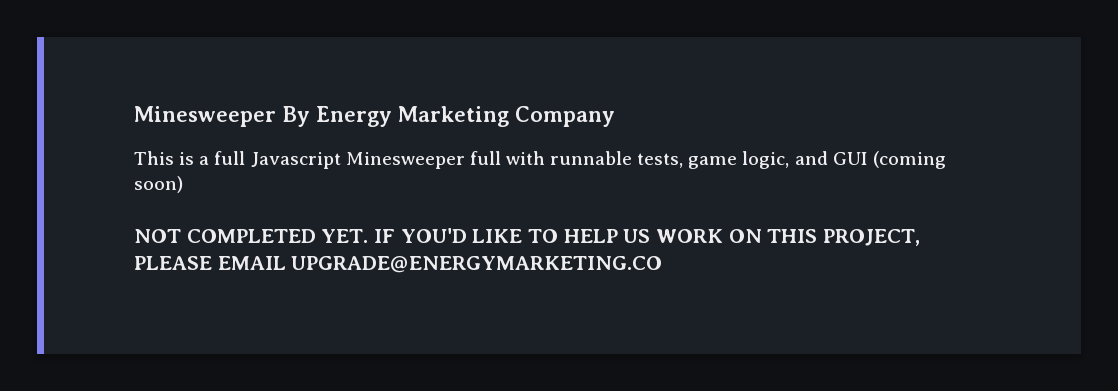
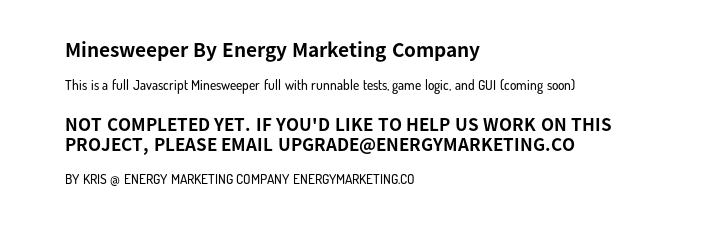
(663, 264) none -> [65,174,415,186] // BY KRIS @ ENERGY MARKETING COMPANY ENERGYMARKETING.CO

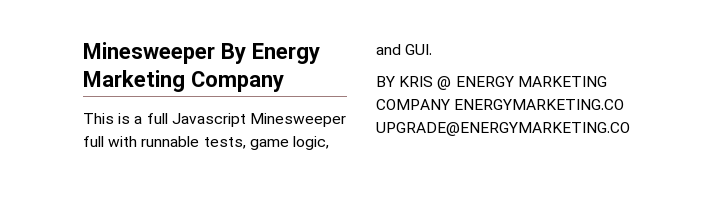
[478,79,575,94] [65,117,613,131] [65,138,575,155] GUI (coming soon) // NOT COMPLETED YET. IF YOU'D LIKE TO HELP US WORK ON THIS PROJECT, PLEASE EMAIL UPGRADE@ENERGYMARKETING.CO -> [405,44,433,55] GUI.
(415, 179) none -> [376,122,630,136] UPGRADE@ENERGYMARKETING.CO

